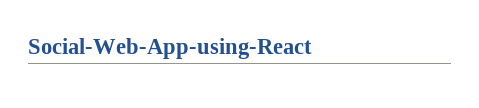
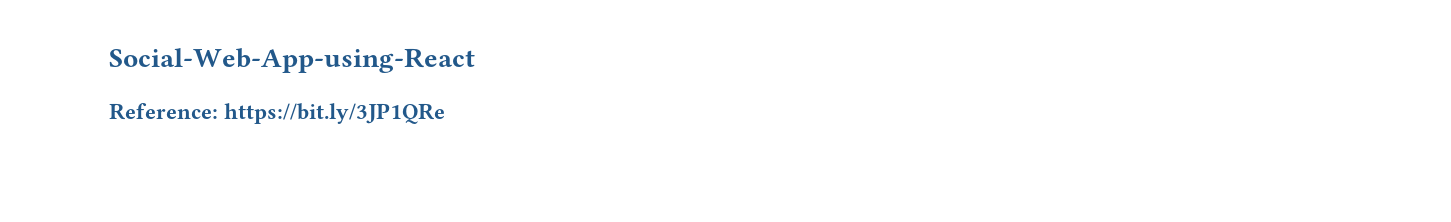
(312, 48) none -> [109,103,446,124] // Reference: https://bit.ly/3JP1QRe

